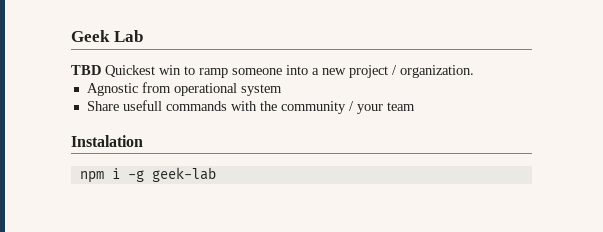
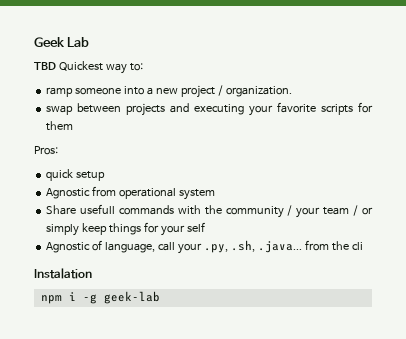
[159,65,195,75] win to -> [105,63,143,74] way to: //
(474, 71) none -> [46,102,374,116] [46,121,74,131] [34,146,58,155] [46,169,106,181] // swap between projects and executing your favorite scripts for them // Pros: // quick setup
(415, 106) none -> [353,205,373,216] [46,222,205,236] [46,240,363,254] / or simply keep things for your self // Agnostic of language, call your .py, .sh, .java... from the cli

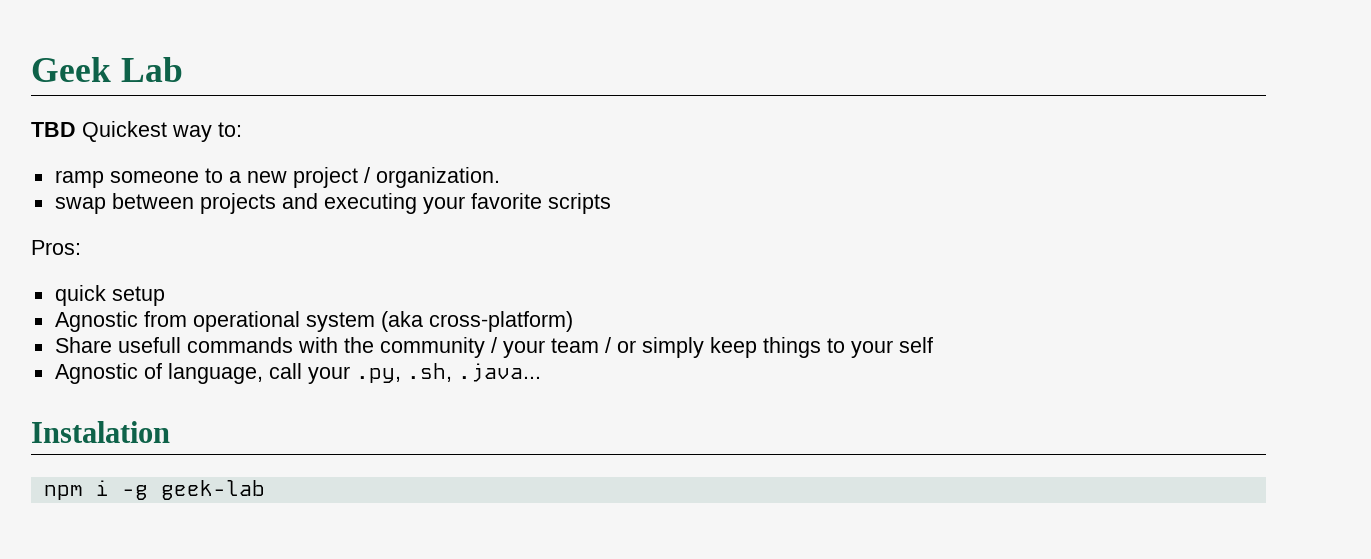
[124,86,145,95] into -> [204,168,223,183] to
[358,102,374,113] [46,121,74,131] for them -> (611, 203) none
(216, 194) none -> [380,311,573,332] (aka cross-platform)
[144,222,160,233] for -> [826,338,845,353] to
[304,240,363,251] from the cli -> (541, 372) none

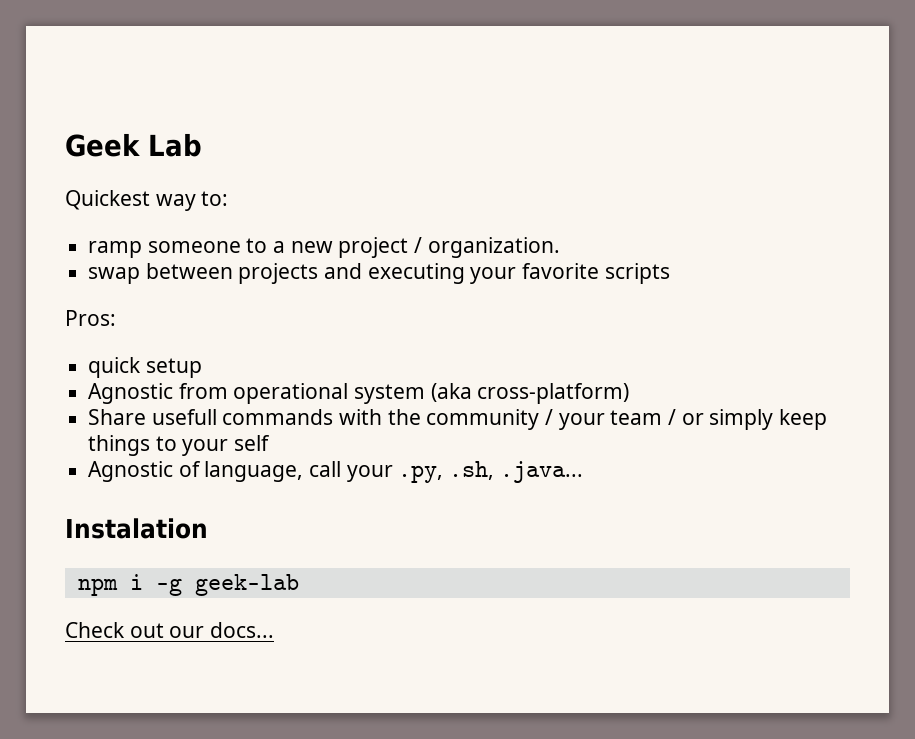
[31,122,76,137] TBD -> (202, 145) none
(265, 490) none -> [65,622,275,638] // Check out our docs...

